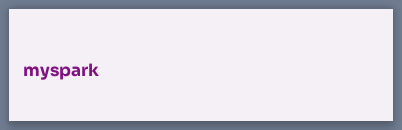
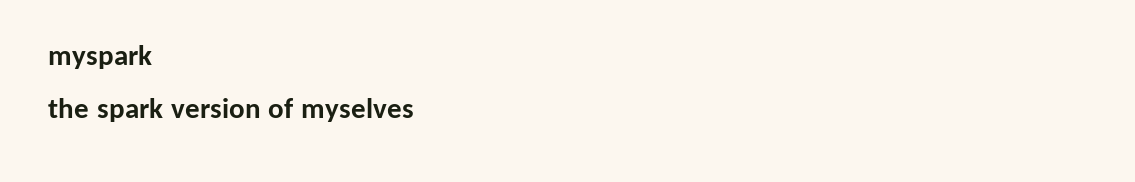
(99, 71) none -> [48,98,415,122] // the spark version of myselves

